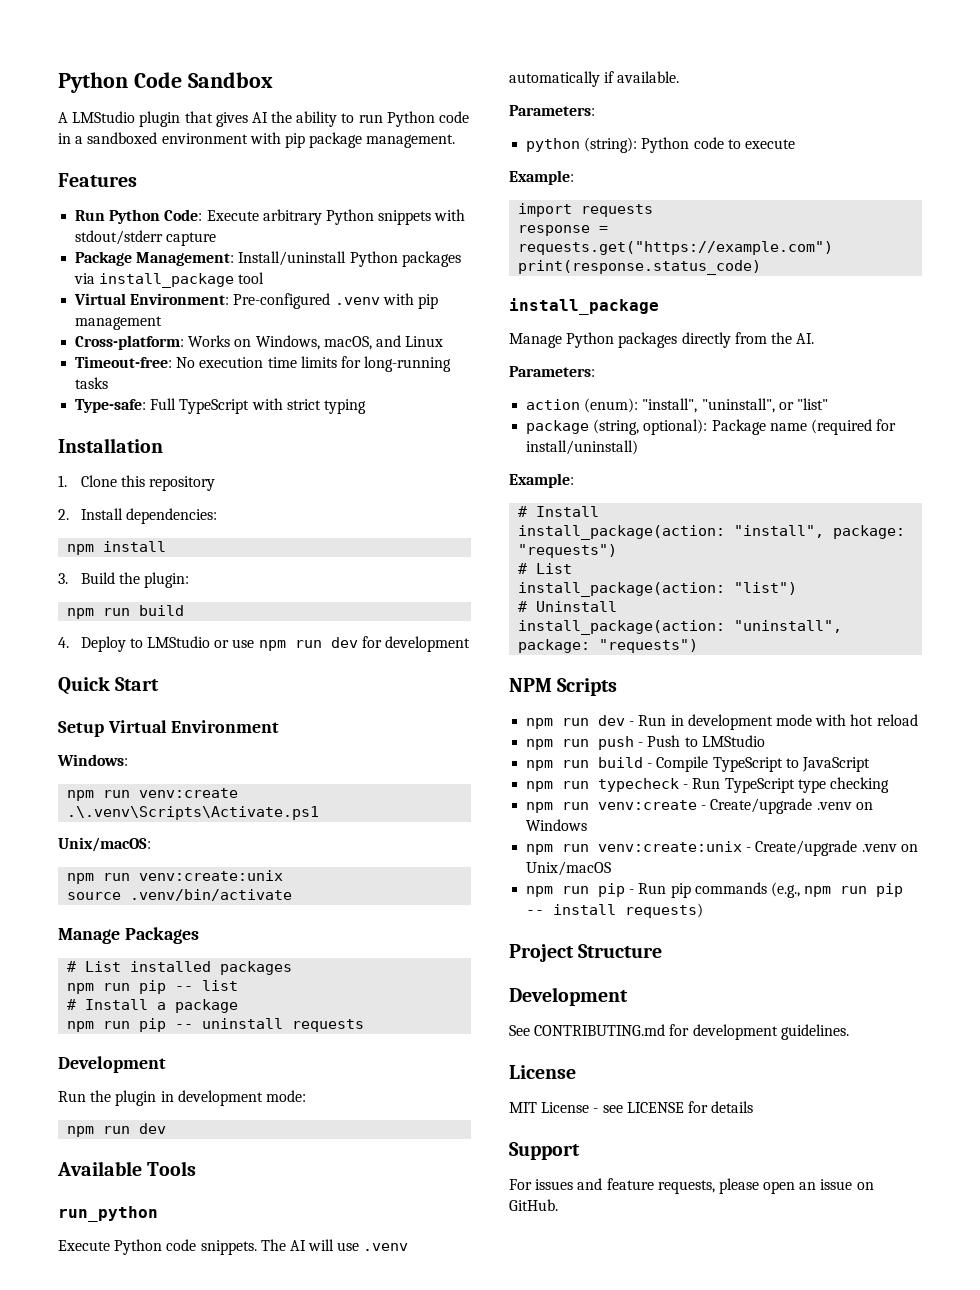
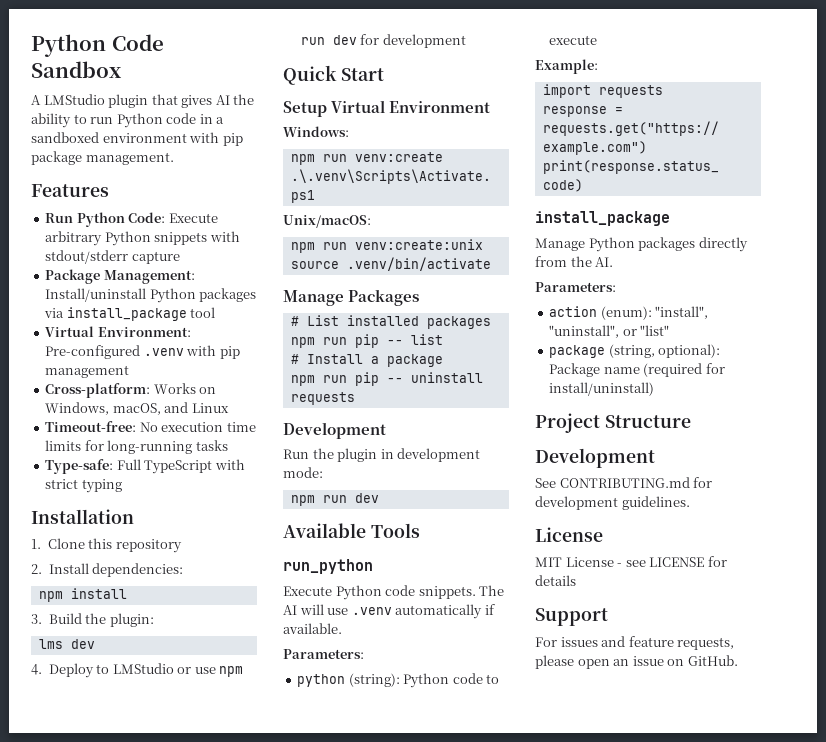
[67,605,185,619] npm run build -> [38,639,95,649] lms dev
[509,473,574,488] [518,506,600,517] [518,525,906,540] [518,544,618,558] [518,563,573,574] [518,582,798,597] [518,601,618,612] [518,620,843,635] [518,639,699,653] [509,678,618,696] [526,714,918,730] [526,735,765,750] [526,756,870,772] [526,777,889,793] [526,798,873,814] [526,819,588,831] [526,840,918,856] [526,861,612,876] [526,882,904,898] [526,903,704,918] // Example: // # Install // install_package(action: "install", package: "requests") // # List // install_package(action: "list") // # Uninstall // install_package(action: "uninstall", package: "requests") // NPM Scripts // npm run dev - Run in development mode with hot reload // npm run push - Push to LMStudio // npm run build - Compile TypeScript to JavaScript // npm run typecheck - Run TypeScript type checking // npm run venv:create - Create/upgrade .venv on Windows // npm run venv:create:unix - Create/upgrade .venv on Unix/macOS // npm run pip - Run pip commands (e.g., npm run pip -- install requests) -> (655, 389) none

